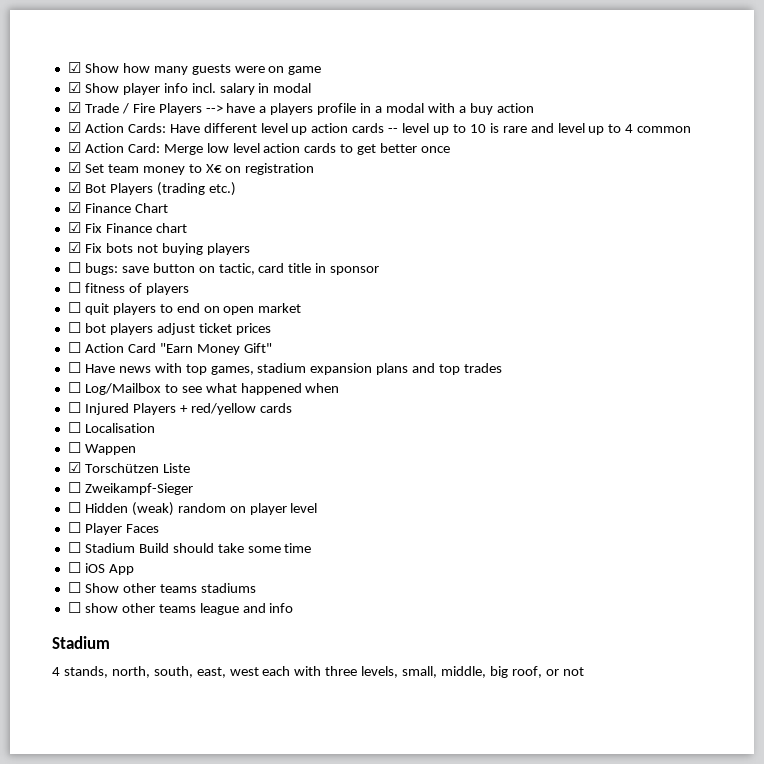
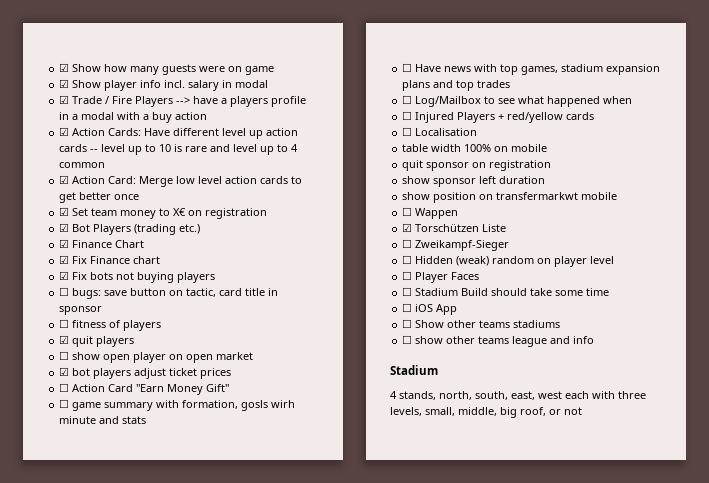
[67,302,81,313] ☐ -> [59,335,70,344] ☑
[159,303,200,313] to end -> [59,351,167,363] // ☐ show open player
[67,322,81,333] ☐ -> [59,367,70,376] ☑
(272, 348) none -> [59,399,296,411] [59,416,147,424] // ☐ game summary with formation, gosls wirh minute and stats
(155, 428) none -> [402,144,548,152] [402,160,552,171] [402,176,546,187] [402,192,618,203] // table width 100% on mobile // quit sponsor on registration // show sponsor left duration // show position on transfermarkwt mobile

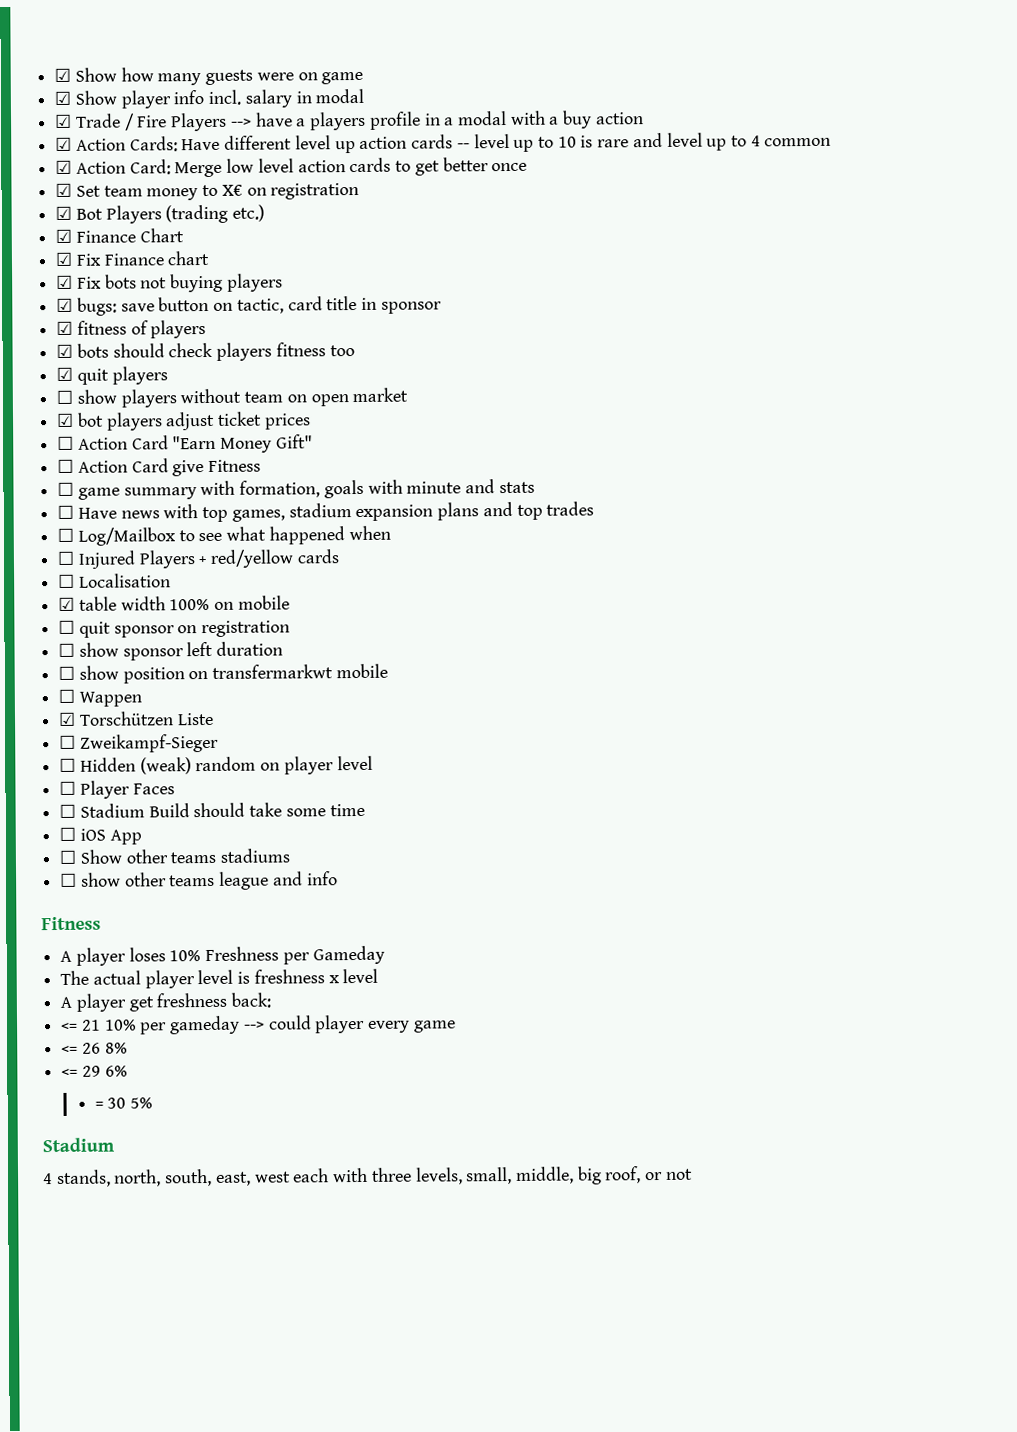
[59,287,70,296] ☐ -> [56,297,74,312] ☑
[59,319,70,328] ☐ -> [56,320,74,335] ☑
(162, 325) none -> [56,342,355,361] // ☑ bots should check players fitness too
[103,352,167,363] open player -> [120,388,284,408] players without team
(230, 388) none -> [57,458,262,477] // ☐ Action Card give Fitness
[241,400,296,411] gosls wirh -> [323,479,403,499] goals with
(478, 132) none -> [58,596,76,611] ☑
(548, 148) none -> [58,619,76,634] ☐
(552, 165) none -> [58,642,76,657] ☐
(546, 180) none -> [58,665,76,680] ☐
(595, 340) none -> [41,916,101,931] [60,945,385,966] [60,968,379,989] [60,992,272,1012] [61,1014,456,1035] [61,1042,128,1054] [61,1065,128,1077] [94,1097,154,1109] // Fitness // A player loses 10% Freshness per Gameday // The actual player level is freshness x level // A player get freshness back: // <= 21 10% per gameday --> could player every game // <= 26 8% // <= 29 6% // = 30 5%

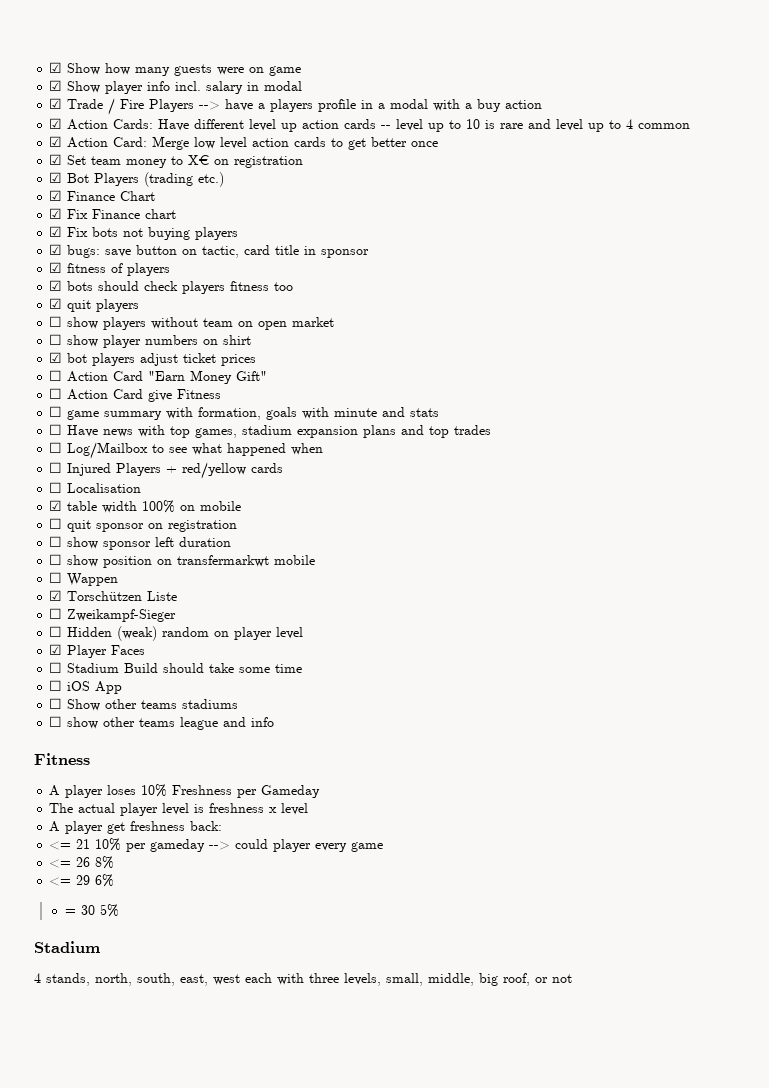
(409, 395) none -> [49,334,252,348] // ☐ show player numbers on shirt
[59,780,77,795] ☐ -> [49,644,63,655] ☑

